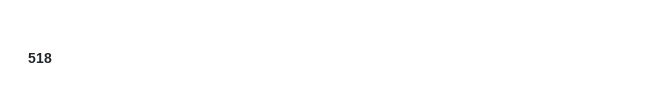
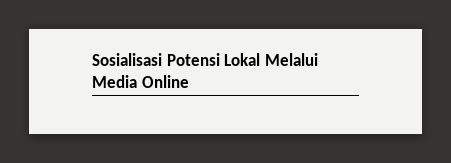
[28,53,52,63] 518 -> [92,53,318,66] [92,75,189,88] Sosialisasi Potensi Lokal Melalui Media Online

